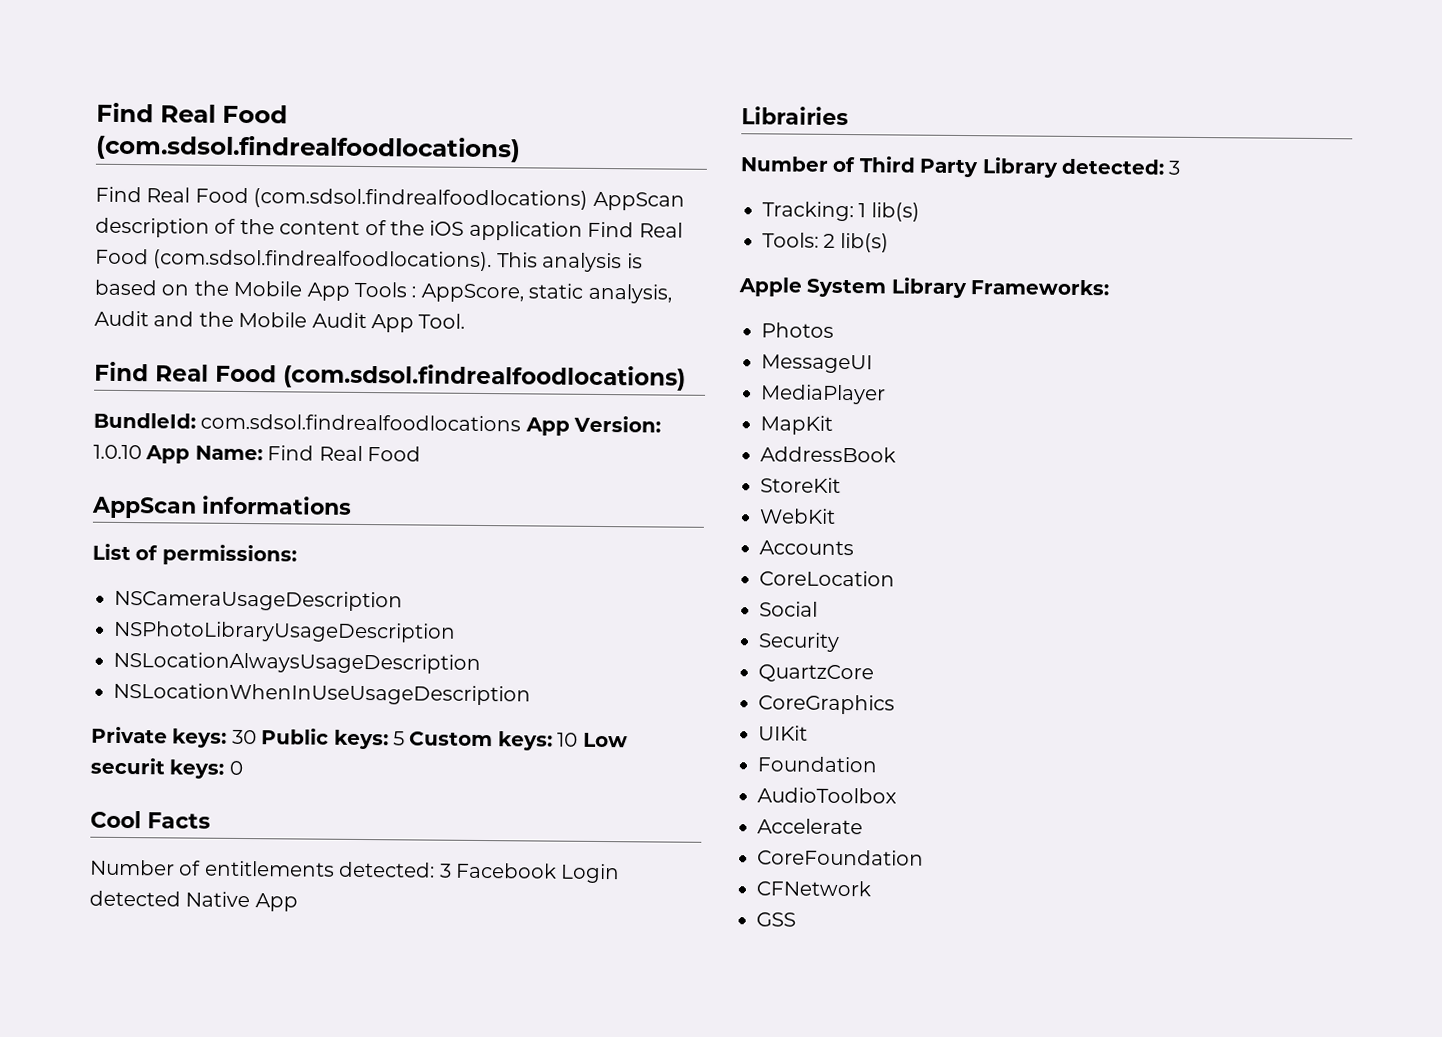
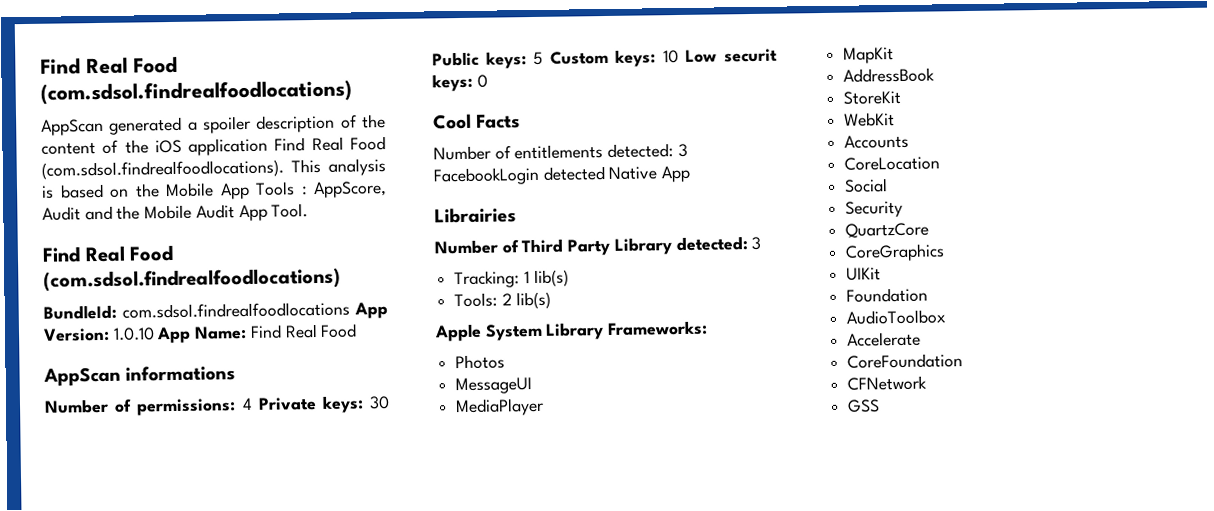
[96,102,288,124] [95,134,521,163] [95,186,685,211] Find Real Food (com.sdsol.findrealfoodlocations) // Find Real Food (com.sdsol.findrealfoodlocations) AppScan -> [40,56,178,75] [40,79,352,105] [41,115,251,136] Find Real Food (com.sdsol.findrealfoodlocations) // AppScan generated a spoiler
[528,283,672,304] static analysis, -> (387, 190) none
[92,543,131,561] List -> [44,398,109,414] Number
[114,589,403,612] [113,620,456,643] [113,651,481,674] [113,682,531,706] // NSCameraUsageDescription // NSPhotoLibraryUsageDescription // NSLocationAlwaysUsageDescription // NSLocationWhenInUseUsageDescription // -> [241,397,253,411] 4
[455,862,621,884] Facebook Login -> [433,166,540,186] FacebookLogin

